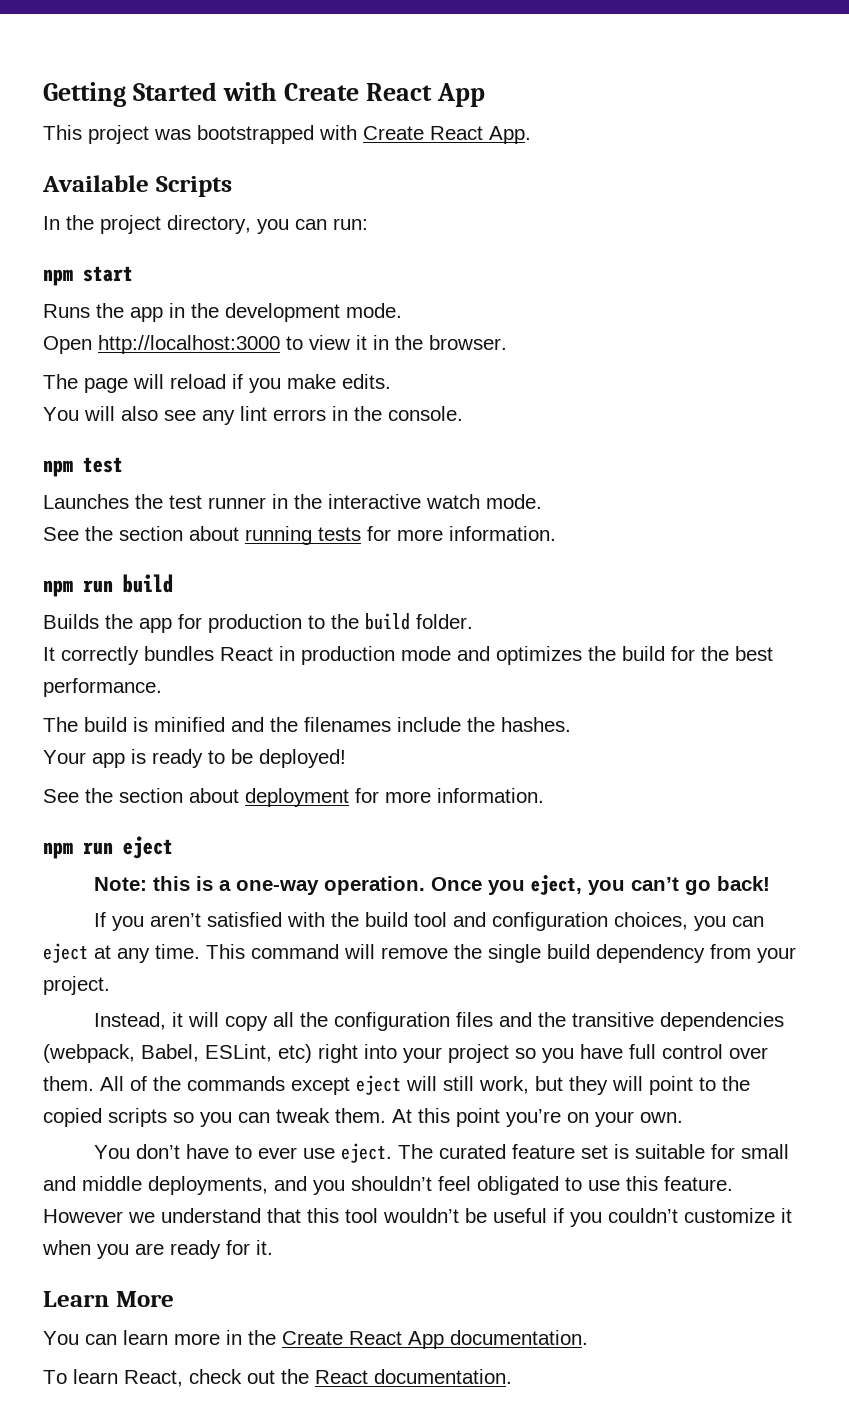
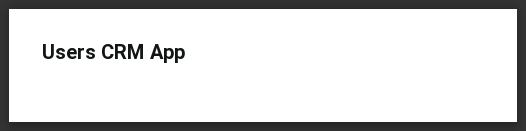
[43,82,486,107] [43,125,531,144] [42,175,232,197] [43,215,368,234] [43,266,133,286] [43,303,402,322] [43,335,507,354] [43,374,391,393] [43,406,463,425] [43,457,123,477] [43,494,542,509] [43,526,556,545] [43,574,173,597] [43,613,473,633] [43,646,773,665] [43,678,162,697] [43,717,571,732] [43,749,346,768] [43,788,544,807] [43,836,173,859] [94,875,771,895] [94,912,765,931] [43,943,796,963] [43,976,110,995] [94,1012,785,1031] [43,1044,768,1063] [43,1075,750,1095] [43,1108,683,1127] [94,1143,790,1163] [43,1176,733,1195] [43,1208,792,1227] [42,1240,273,1259] [43,1291,174,1307] [43,1330,588,1349] [43,1369,512,1387] Getting Started with Create React App // This project was bootstrapped with Create React App. // Available Scripts // In the project directory, you can run: // npm start // Runs the app in the development mode. // Open http://localhost:3000 to view it in the browser. // The page will reload if you make edits. // You will also see any lint errors in the console. // npm test // Launches the test runner in the interactive watch mode. // See the section about running tests for more information. // npm run build // Builds the app for production to the build folder. // It correctly bundles React in production mode and optimizes the build for the best performance. // The build is minified and the filenames include the hashes. // Your app is ready to be deployed! // See the section about deployment for more information. // npm run eject // Note: this is a one-way operation. Once you eject, you can’t go back! // If you aren’t satisfied with the build tool and configuration choices, you can eject at any time. This command will remove the single build dependency from your project. // Instead, it will copy all the configuration files and the transitive dependencies (webpack, Babel, ESLint, etc) right into your project so you have full control over them. All of the commands except eject will still work, but they will point to the copied scripts so you can tweak them. At this point you’re on your own. // You don’t have to ever use eject. The curated feature set is suitable for small and middle deployments, and you shouldn’t feel obligated to use this feature. However we understand that this tool wouldn’t be useful if you couldn’t customize it when you are ready for it. // Learn More // You can learn more in the Create React App documentation. // To learn React, check out the React documentation. -> [42,44,185,63] Users CRM App

